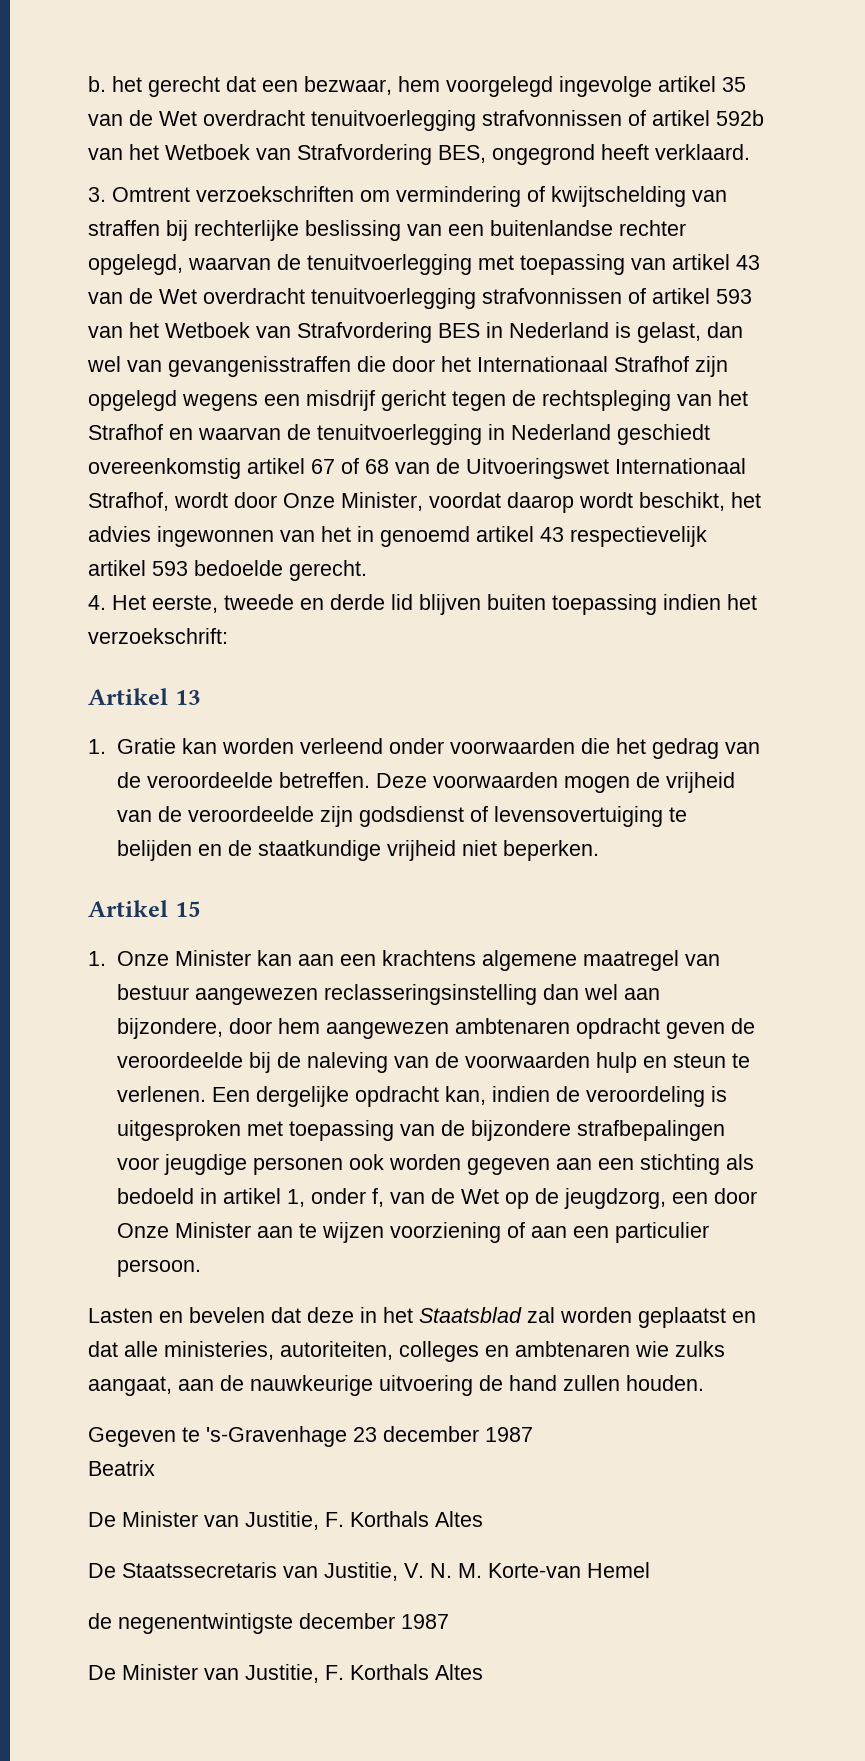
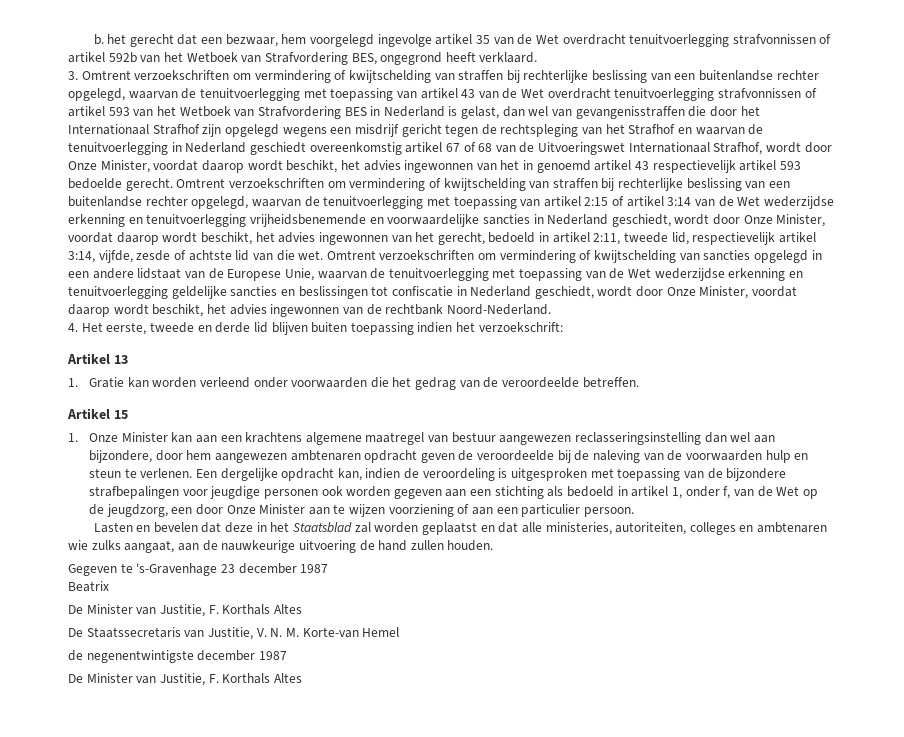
(367, 570) none -> [176,178,791,191] [68,196,834,209] [68,214,826,227] [68,232,816,245] [68,250,822,263] [68,268,803,281] [68,286,798,299] [68,304,551,317] Omtrent verzoekschriften om vermindering of kwijtschelding van straffen bij rechterlijke beslissing van een buitenlandse rechter opgelegd, waarvan de tenuitvoerlegging met toepassing van artikel 2:15 of artikel 3:14 van de Wet wederzijdse erkenning en tenuitvoerlegging vrijheidsbenemende en voorwaardelijke sancties in Nederland geschiedt, wordt door Onze Minister, voordat daarop wordt beschikt, het advies ingewonnen van het gerecht, bedoeld in artikel 2:11, tweede lid, respectievelijk artikel 3:14, vijfde, zesde of achtste lid van die wet. Omtrent verzoekschriften om vermindering of kwijtschelding van sancties opgelegd in een andere lidstaat van de Europese Unie, waarvan de tenuitvoerlegging met toepassing van de Wet wederzijdse erkenning en tenuitvoerlegging geldelijke sancties en beslissingen tot confiscatie in Nederland geschiedt, wordt door Onze Minister, voordat daarop wordt beschikt, het advies ingewonnen van de rechtbank Noord-Nederland.
[375,772,735,793] [116,806,687,827] [116,840,599,861] Deze voorwaarden mogen de vrijheid van de veroordeelde zijn godsdienst of levensovertuiging te belijden en de staatkundige vrijheid niet beperken. -> (639, 382) none

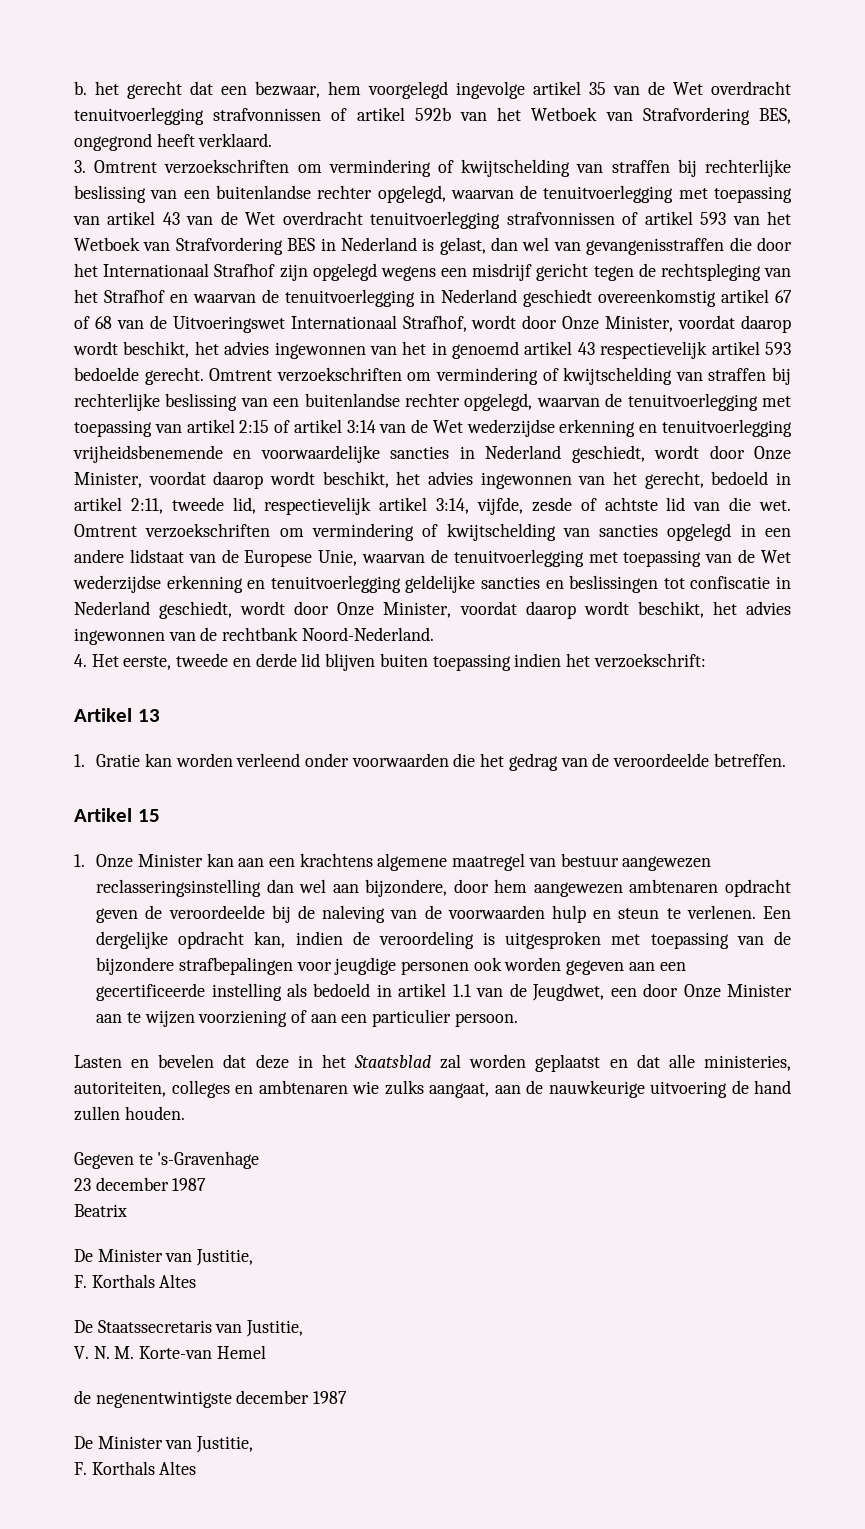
[494,486,544,499] stichting -> [96,983,282,1001] gecertificeerde instelling
[672,486,818,499] [88,504,168,517] 1, onder f, van de Wet op de jeugdzorg, -> [452,983,605,1001] 1.1 van de Jeugdwet,
(218, 569) none -> (260, 1160) //
(205, 610) none -> (254, 1257) //
(253, 633) none -> (304, 1328) //
(205, 679) none -> (254, 1444) //

